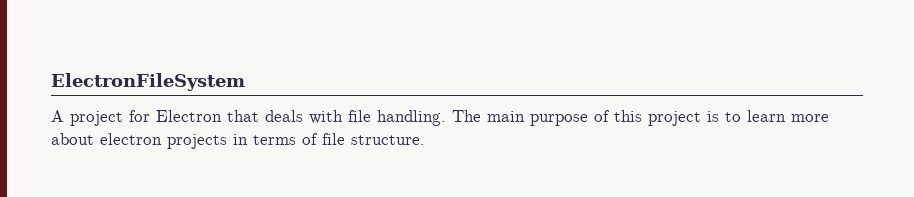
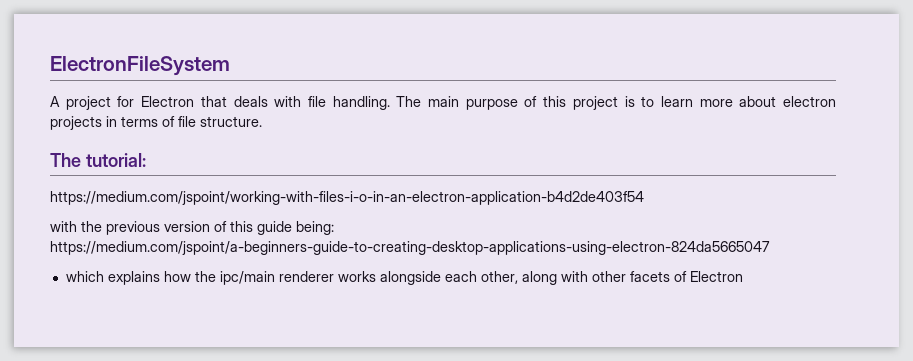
(425, 140) none -> [50,153,146,167] [50,191,644,205] [50,221,334,235] [50,241,770,255] [65,271,743,285] // The tutorial: // https://medium.com/jspoint/working-with-files-i-o-in-an-electron-application-b4d2de403f54 // with the previous version of this guide being: https://medium.com/jspoint/a-beginners-guide-to-creating-desktop-applications-using-electron-824da5665047 // which explains how the ipc/main renderer works alongside each other, along with other facets of Electron

